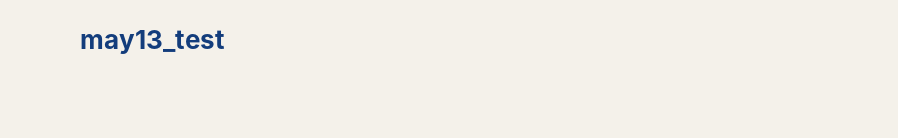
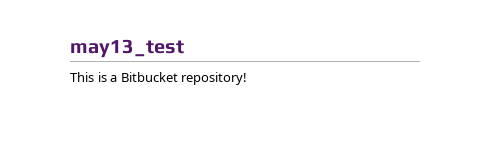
(225, 42) none -> [70,72,248,85] // This is a Bitbucket repository!

